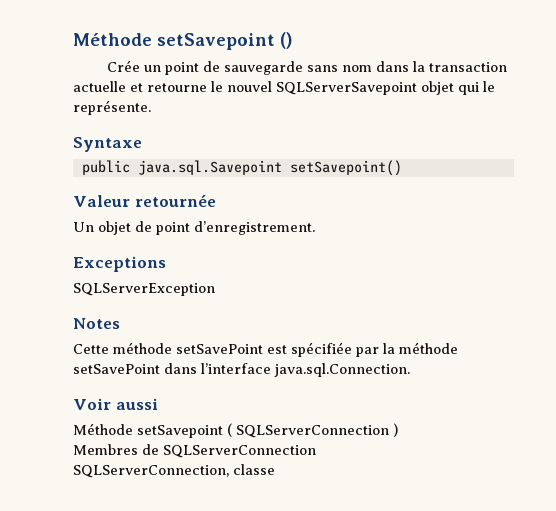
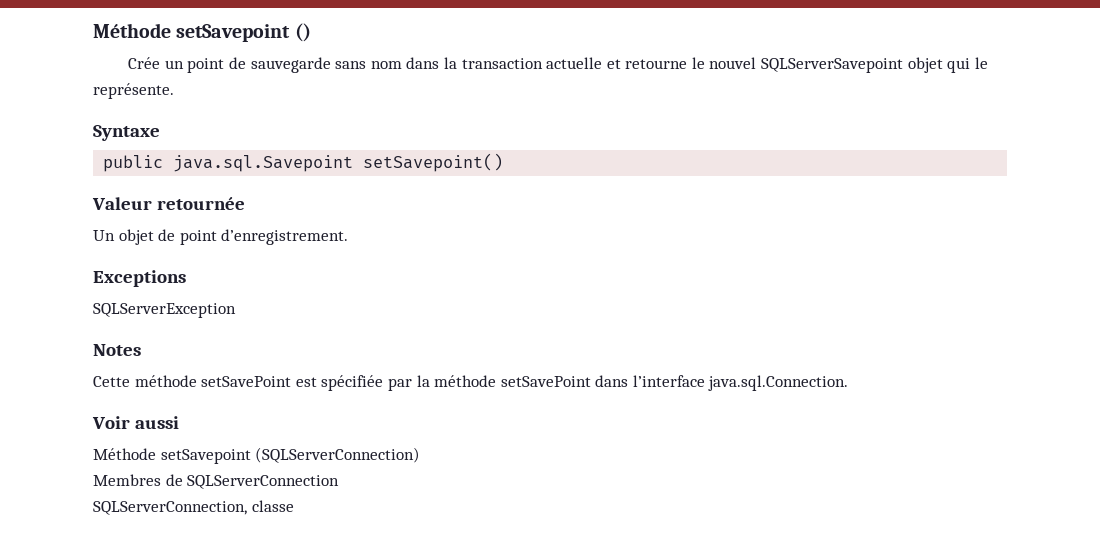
[227,423,398,438] ( SQLServerConnection ) -> [255,447,421,463] (SQLServerConnection)

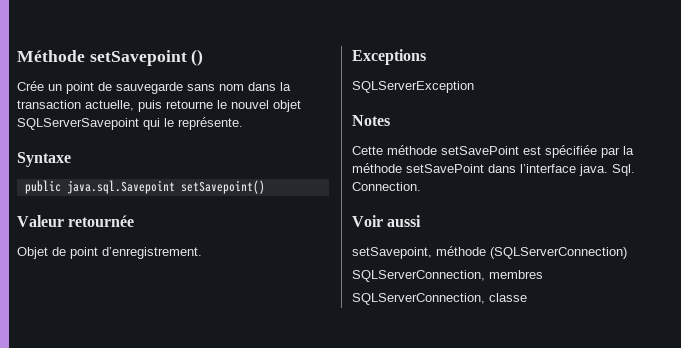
[546,57,621,69] actuelle et -> [85,100,162,112] actuelle, puis
[761,57,943,73] SQLServerSavepoint objet -> [273,100,301,112] [17,118,139,130] objet SQLServerSavepoint
[93,229,154,245] Un objet -> [17,247,48,259] Objet
[708,375,849,391] java.sql.Connection. -> [579,164,635,176] [352,182,421,191] java. Sql. Connection.
[93,448,251,464] Méthode setSavepoint -> [352,246,486,259] setSavepoint, méthode
[93,474,340,489] Membres de SQLServerConnection -> [352,270,543,282] SQLServerConnection, membres

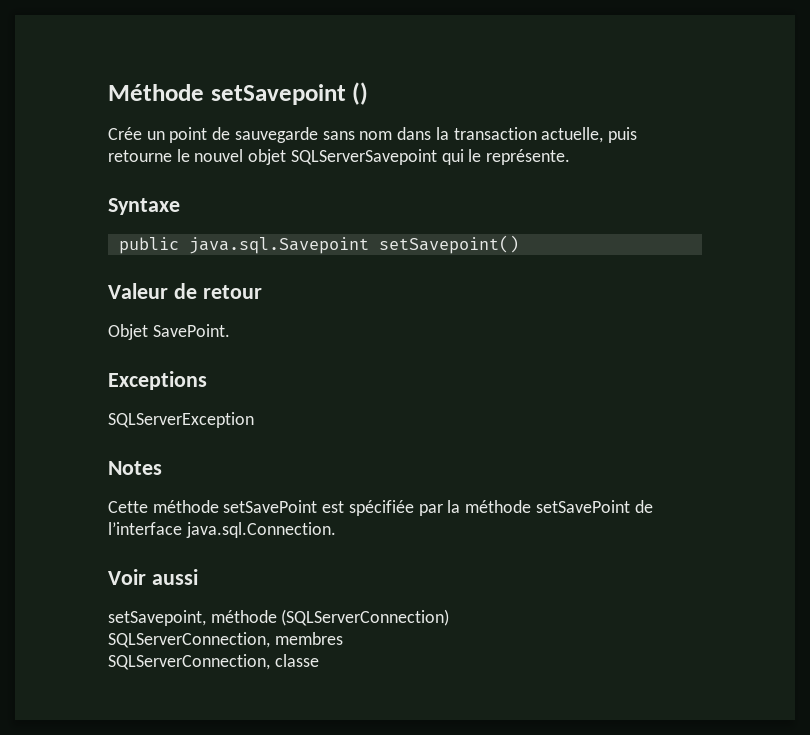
[68,215,135,227] retournée -> [173,283,262,299] de retour
[52,247,202,259] de point d’enregistrement. -> [152,324,230,337] SavePoint.
[488,164,635,176] [352,182,421,191] dans l’interface java. Sql. Connection. -> [634,500,653,513] [108,522,336,538] de l’interface java.sql.Connection.

